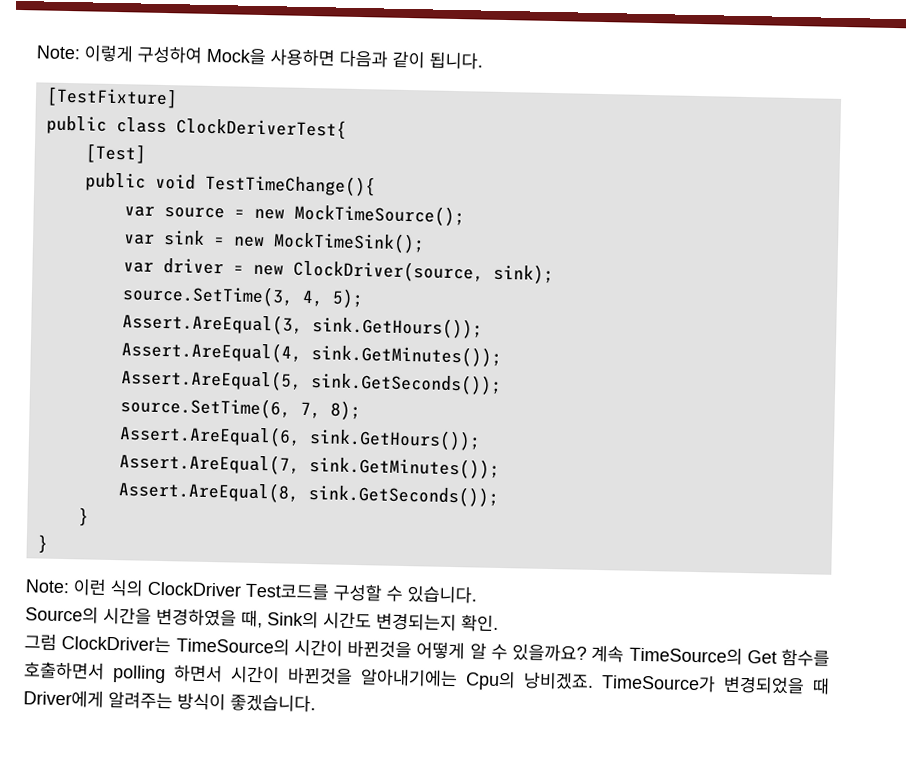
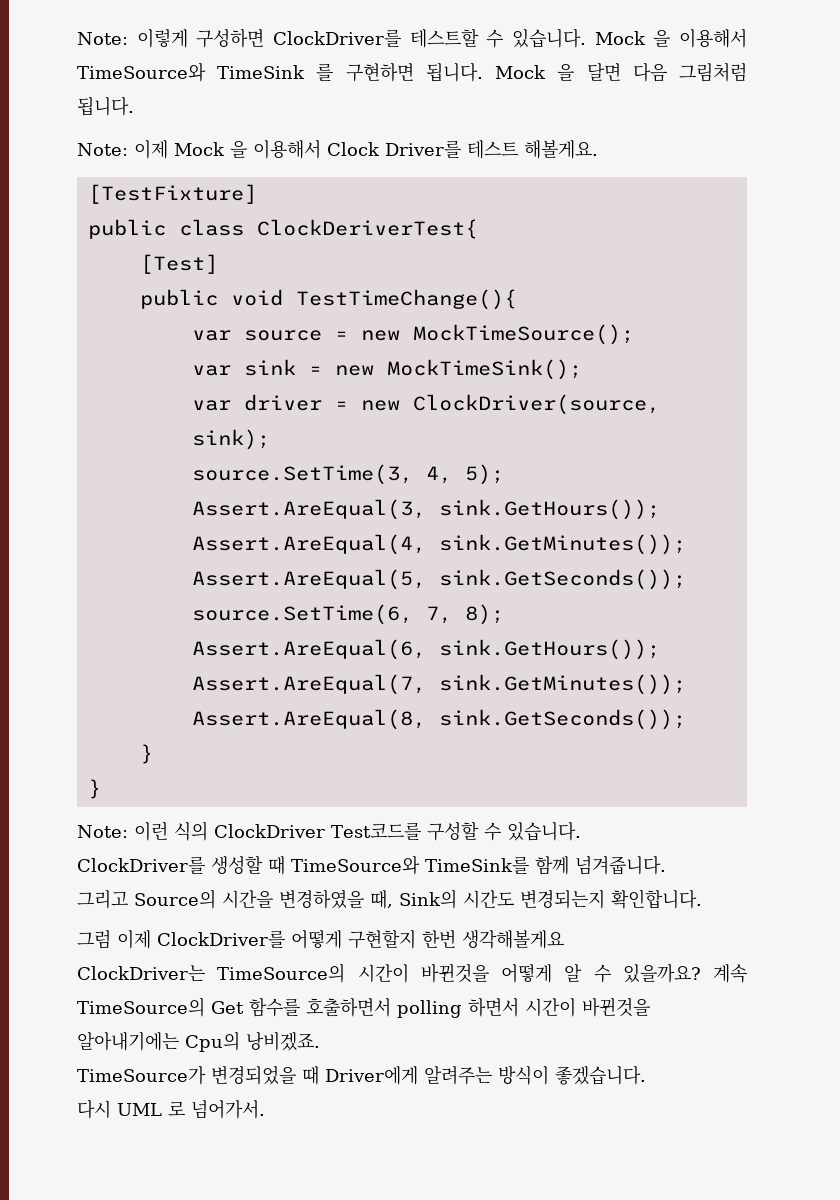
[137,45,483,70] 구성하여 Mock을 사용하면 다음과 같이 됩니다. -> [196,28,747,48] [77,62,747,82] [77,96,134,116] [77,140,598,159] 구성하면 ClockDriver를 테스트할 수 있습니다. Mock 을 이용해서 TimeSource와 TimeSink 를 구현하면 됩니다. Mock 을 달면 다음 그림처럼 됩니다. // Note: 이제 Mock 을 이용해서 Clock Driver를 테스트 해볼게요.
(477, 594) none -> [77,855,666,875] [77,890,128,909] ClockDriver를 생성할 때 TimeSource와 TimeSink를 함께 넘겨줍니다. // 그리고
[461,614,499,632] 확인. -> [611,889,702,909] 확인합니다.
(57, 642) none -> [117,929,564,949] 이제 ClockDriver를 어떻게 구현할지 한번 생각해볼게요 //
(594, 680) none -> (320, 1041) //
(316, 703) none -> [77,1099,265,1119] // 다시 UML 로 넘어가서.

